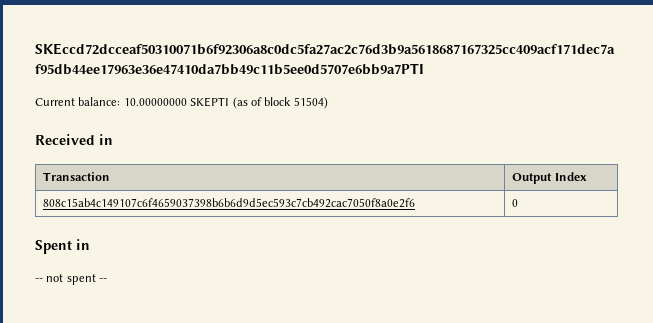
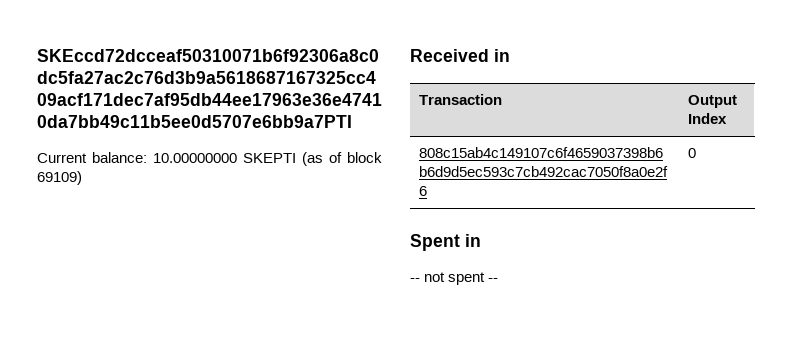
[293,97,328,109] 51504) -> [37,171,82,185] 69109)

